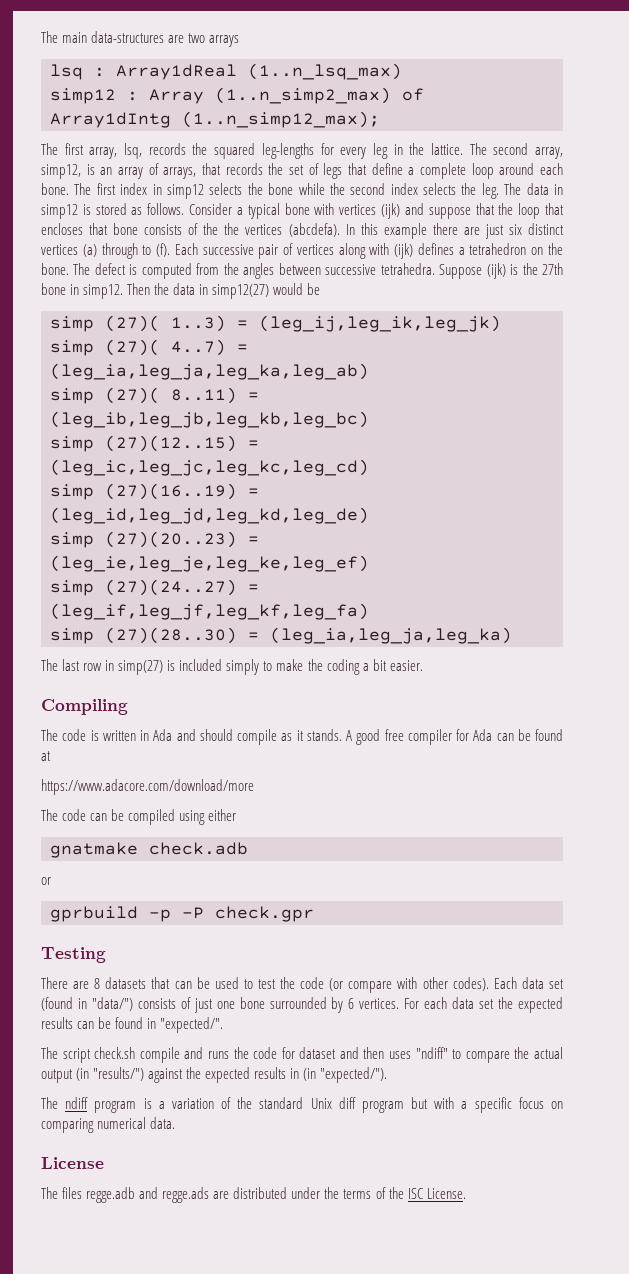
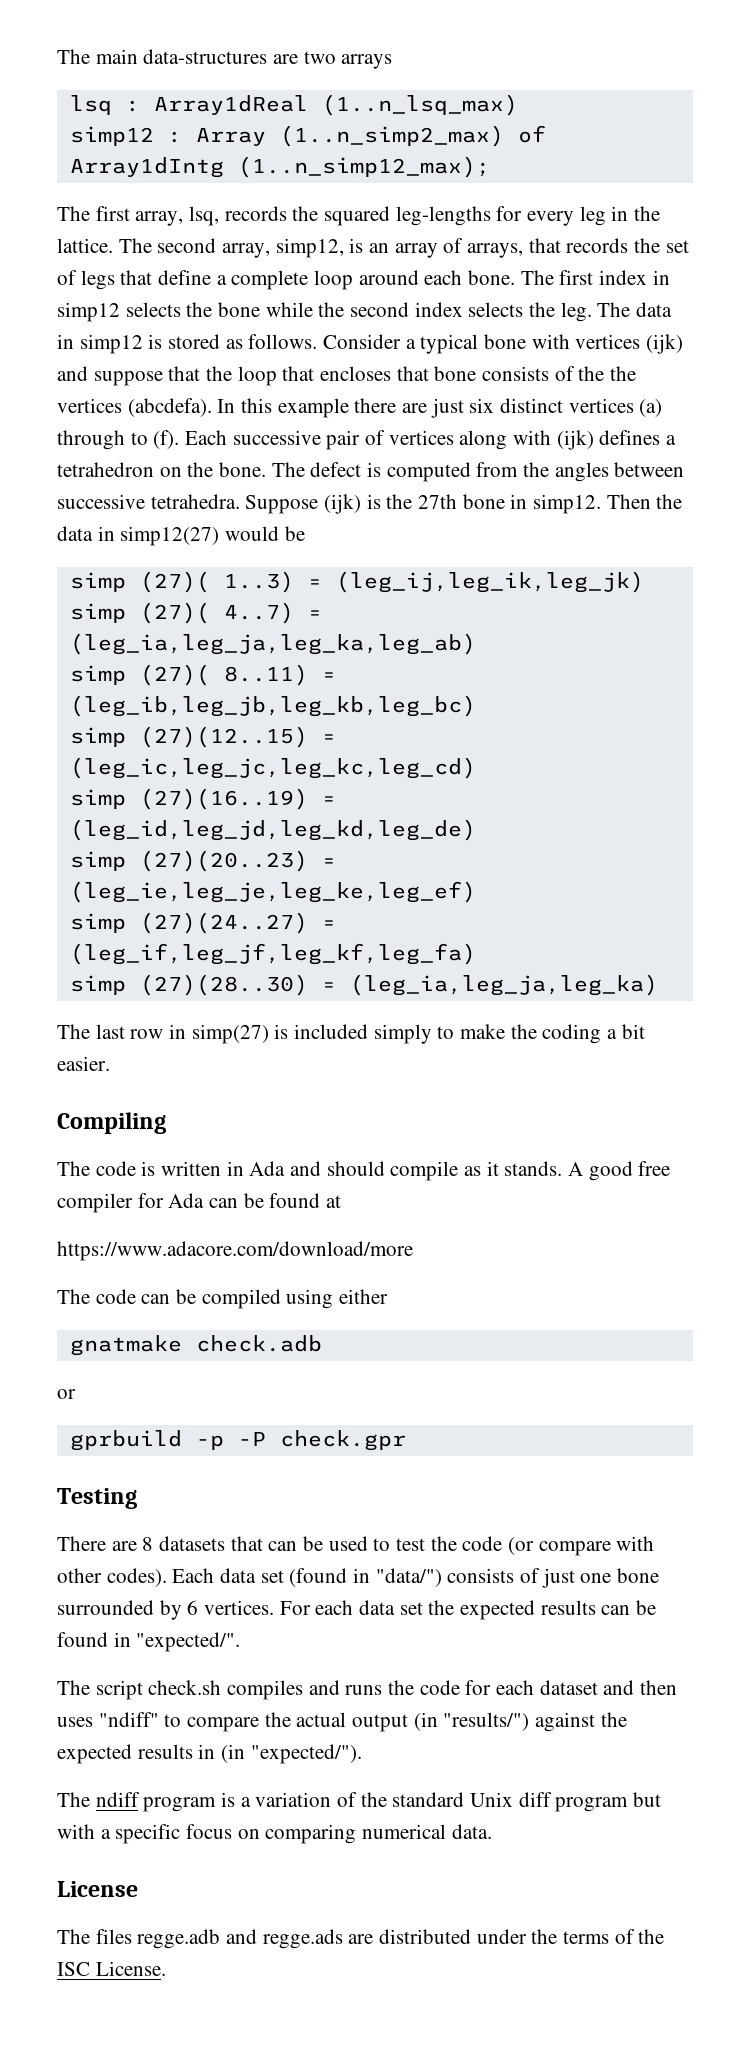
[139,1047,180,1063] compile -> [227,1680,304,1700] compiles
(295, 1053) none -> [496,1680,535,1695] each

